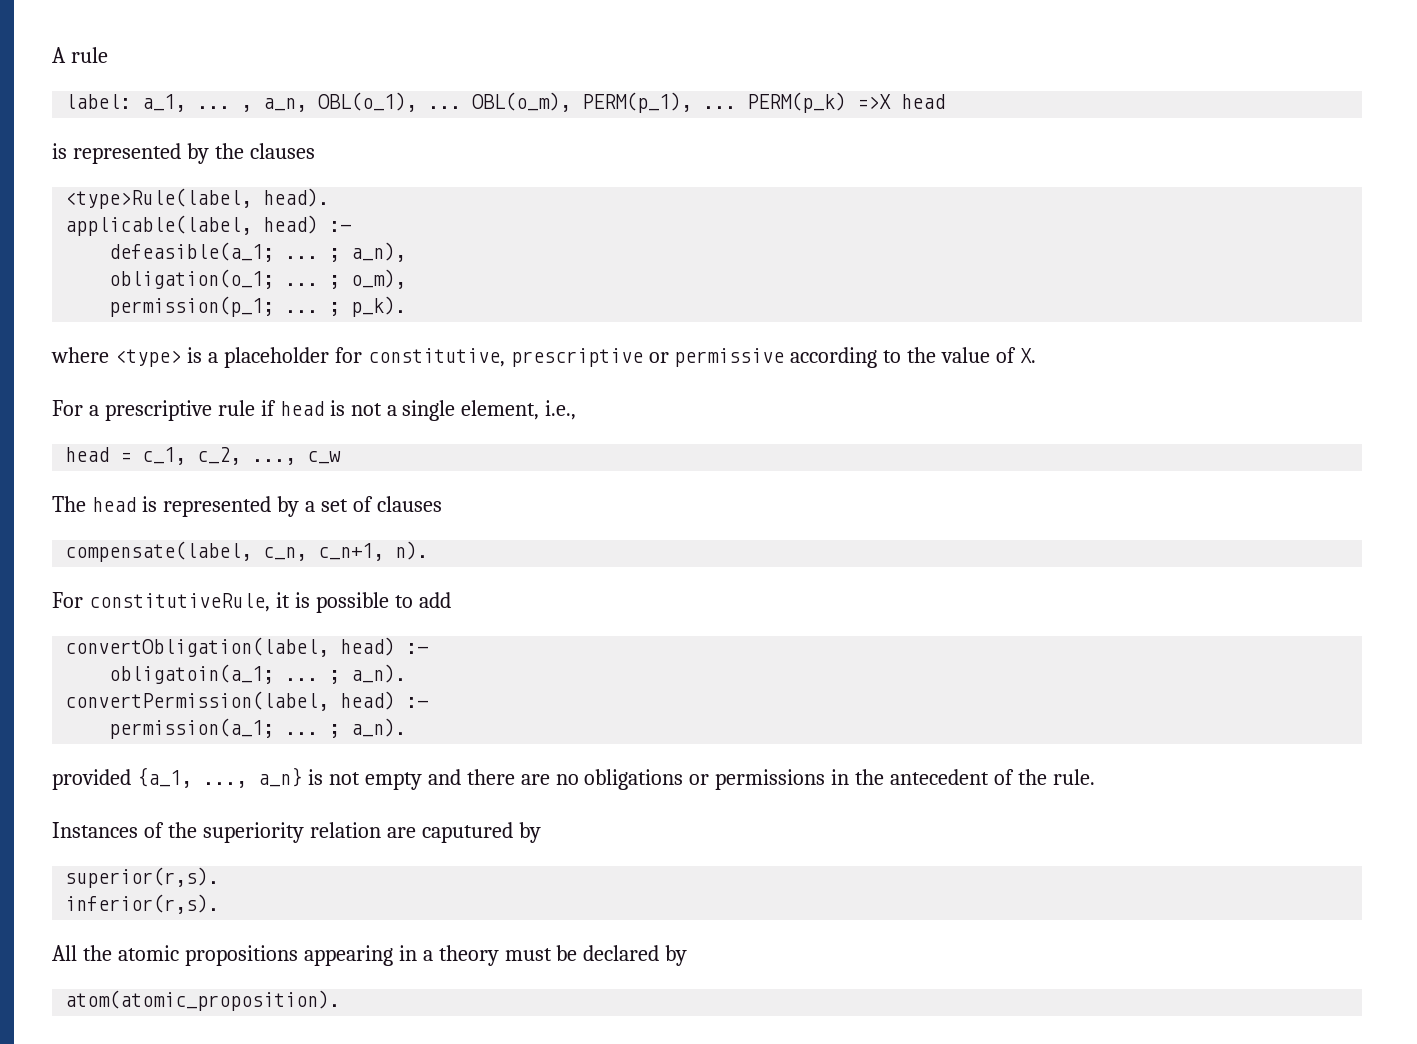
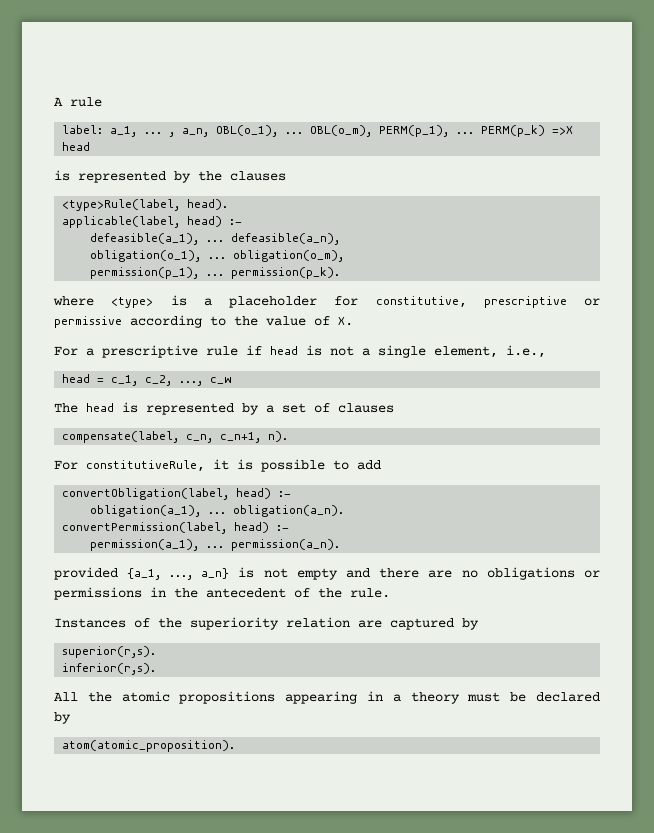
[109,242,407,262] [109,269,407,289] [109,296,407,317] defeasible(a_1; ... ; a_n), // obligation(o_1; ... ; o_m), // permission(p_1; ... ; p_k). -> [90,233,341,245] [90,250,345,262] [90,267,341,279] defeasible(a_1), ... defeasible(a_n), // obligation(o_1), ... obligation(o_m), // permission(p_1), ... permission(p_k).
[109,664,407,684] obligatoin(a_1; ... ; a_n). -> [90,505,345,517] obligation(a_1), ... obligation(a_n).
[109,718,407,739] permission(a_1; ... ; a_n). -> [90,539,341,551] permission(a_1), ... permission(a_n).
[421,822,513,843] caputured -> [390,618,454,630] captured

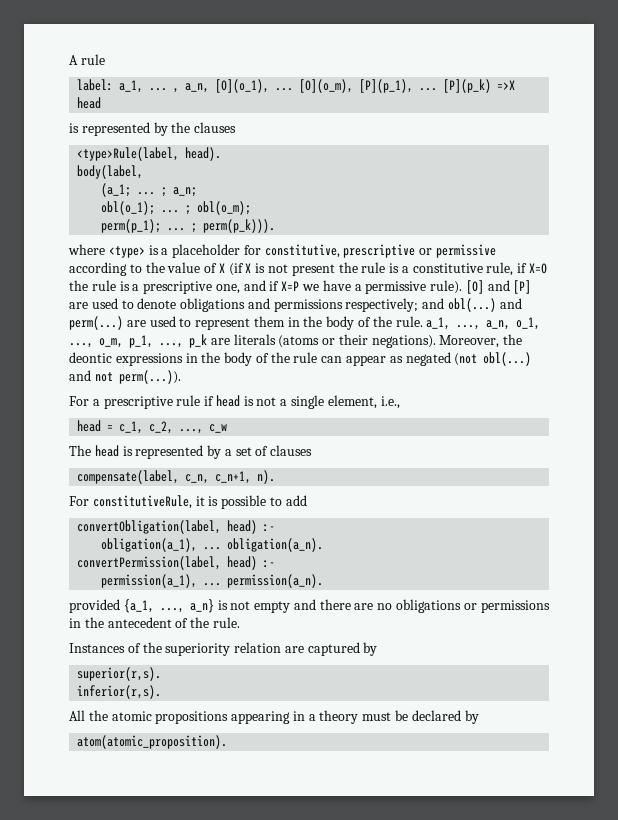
[216,125,546,137] OBL(o_1), ... OBL(o_m), PERM(p_1), ... PERM(p_k) -> [215,79,492,93] [O](o_1), ... [O](o_m), [P](p_1), ... [P](p_k)
[62,216,243,228] [90,233,341,245] [90,250,345,262] [90,267,341,279] applicable(label, head) :- // defeasible(a_1), ... defeasible(a_n), // obligation(o_1), ... obligation(o_m), // permission(p_1), ... permission(p_k). -> [77,165,144,179] [101,183,198,197] [101,201,252,215] [101,219,276,233] body(label, // (a_1; ... ; a_n; // obl(o_1); ... ; obl(o_m); // perm(p_1); ... ; perm(p_k))).
[338,317,353,326] X. -> [218,262,548,276] [69,280,532,294] [69,298,522,312] [69,316,541,330] [69,334,523,348] [69,352,532,366] [69,370,181,384] X (if X is not present the rule is a constitutive rule, if X=O the rule is a prescriptive one, and if X=P we have a permissive rule). [O] and [P] are used to denote obligations and permissions respectively; and obl(...) and perm(...) are used to represent them in the body of the rule. a_1, ..., a_n, o_1, ..., o_m, p_1, ..., p_k are literals (atoms or their negations). Moreover, the deontic expressions in the body of the rule can appear as negated (not obl(...) and not perm(...)).

